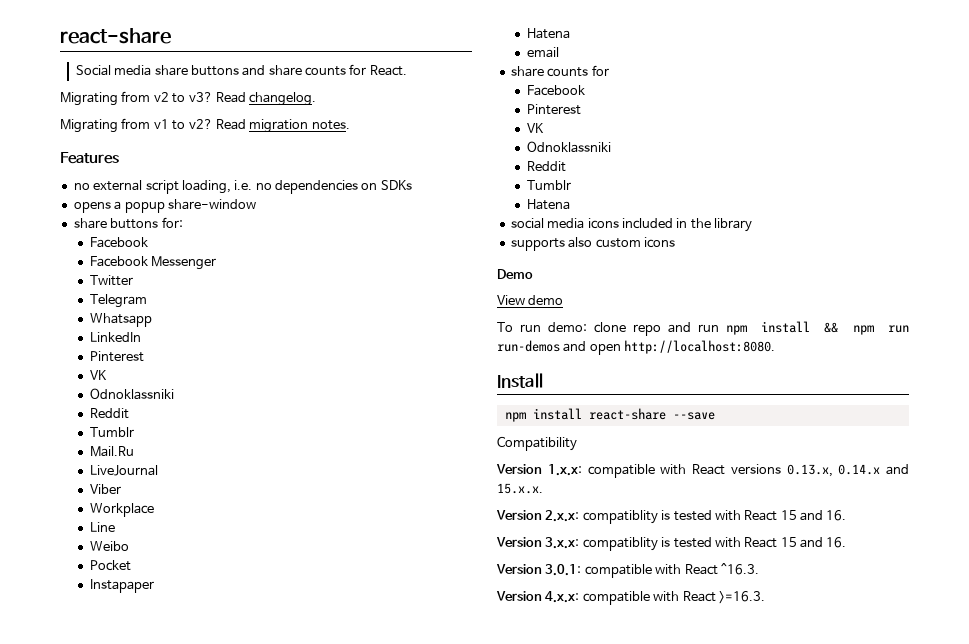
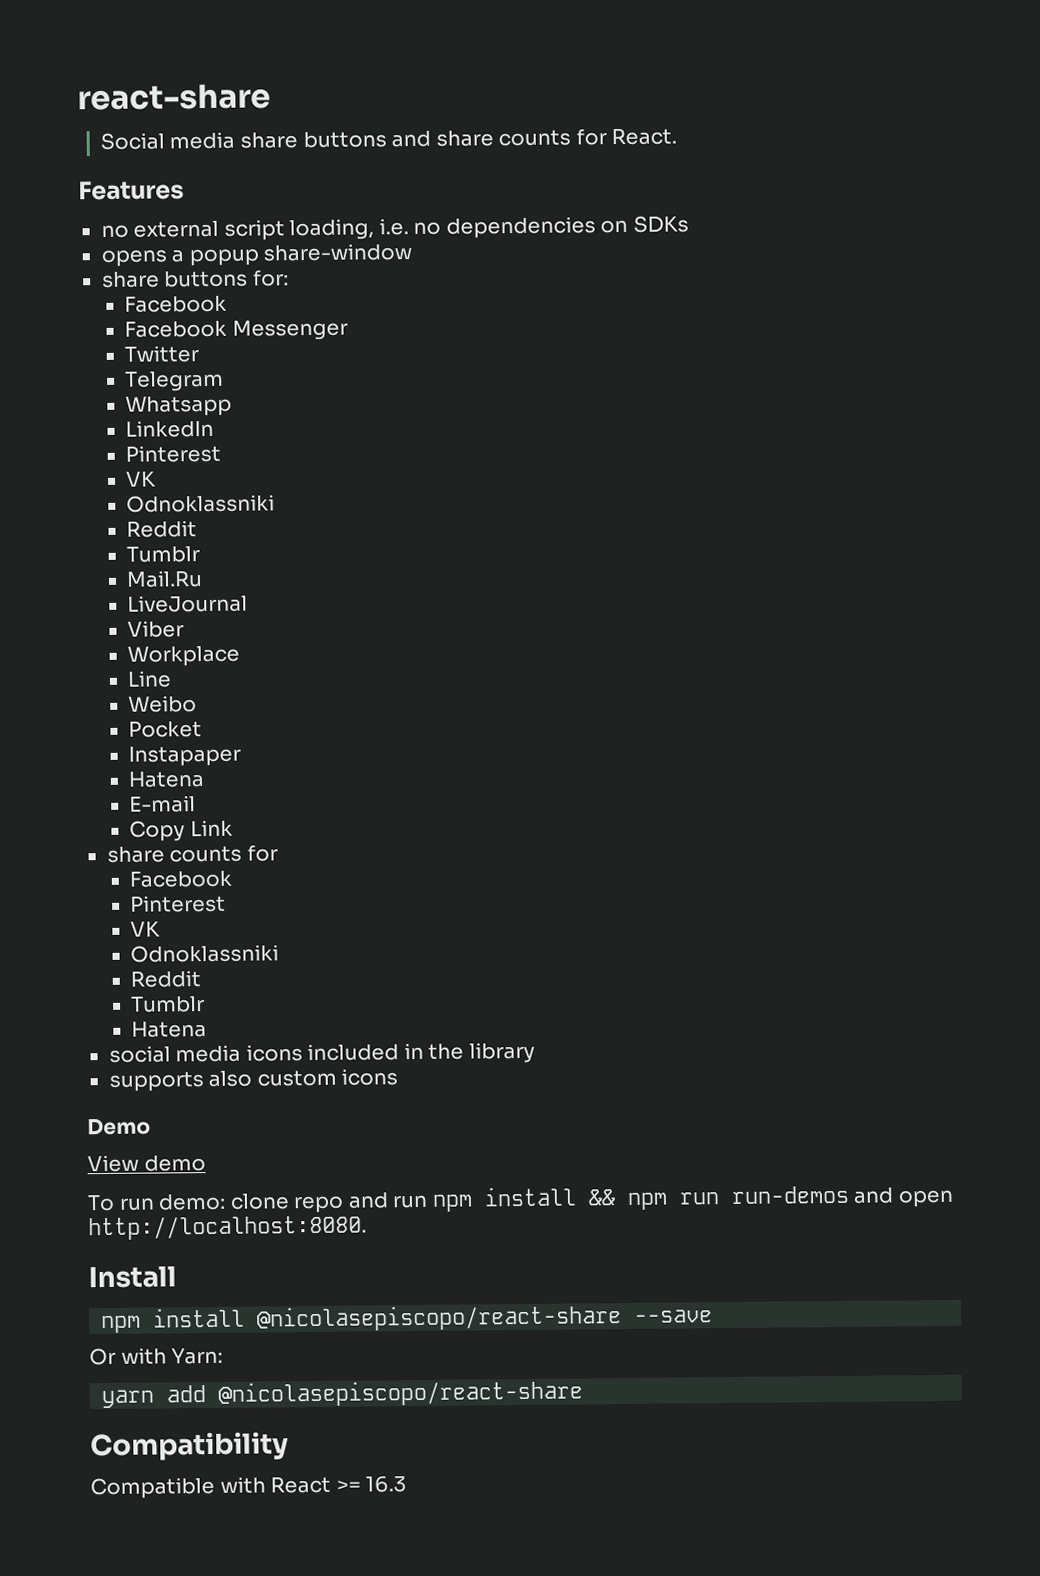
[60,91,317,106] [60,118,350,133] // Migrating from v2 to v3? Read changelog. // Migrating from v1 to v2? Read migration notes. -> (678, 136) none
[526,47,559,58] email -> [129,795,197,813] [129,819,233,842] E-mail // Copy Link
[588,408,666,420] react-share -> [256,1304,623,1332] @nicolasepiscopo/react-share
[497,436,577,451] [496,464,909,478] [497,483,543,494] [496,510,847,524] [496,537,847,551] [496,563,759,578] [496,591,765,605] Compatibility // Version 1.x.x: compatible with React versions 0.13.x, 0.14.x and 15.x.x. // Version 2.x.x: compatiblity is tested with React 15 and 16. // Version 3.x.x: compatiblity is tested with React 15 and 16. // Version 3.0.1: compatible with React ^16.3. // Version 4.x.x: compatible with React >=16.3. -> [89,1347,224,1366] [101,1379,584,1409] [90,1431,289,1462] [90,1475,408,1500] Or with Yarn: // yarn add @nicolasepiscopo/react-share // Compatibility // Compatible with React >= 16.3

